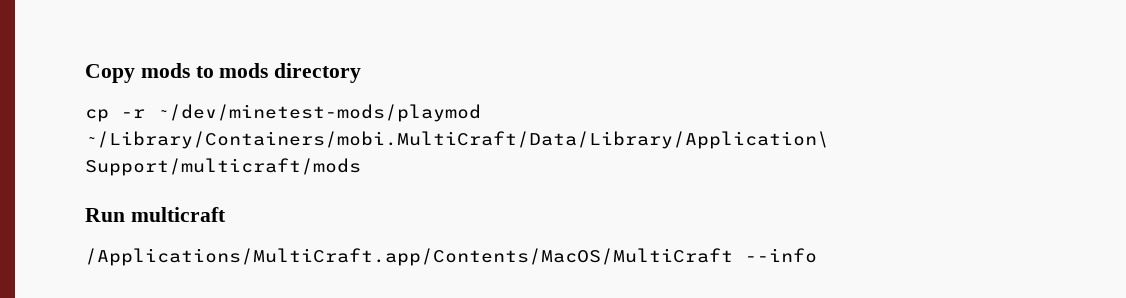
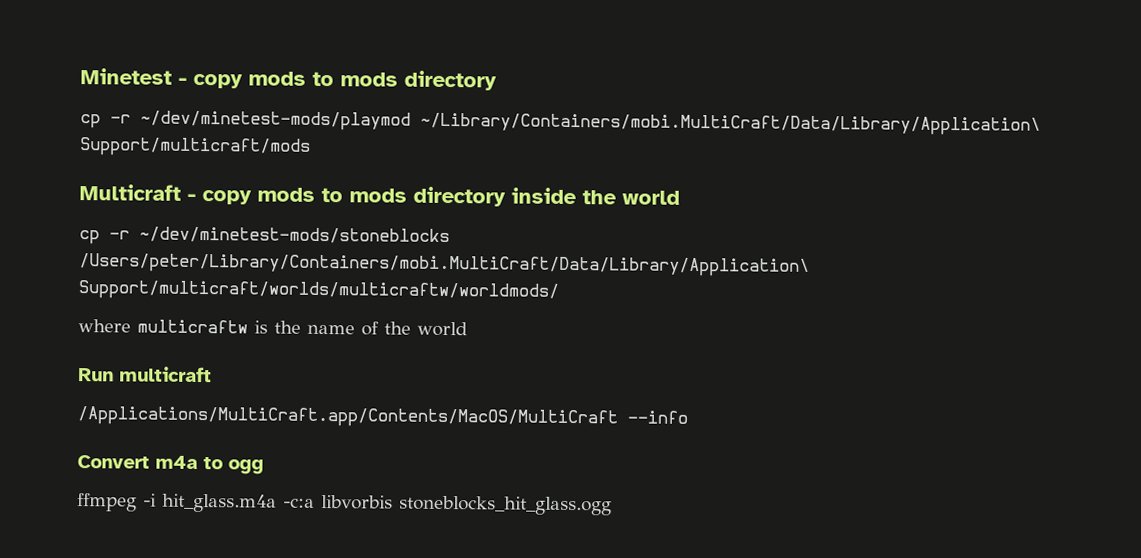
[85,64,135,83] Copy -> [80,68,243,89] Minetest - copy
[85,207,226,222] [85,248,817,266] Run multicraft // /Applications/MultiCraft.app/Contents/MacOS/MultiCraft --info -> [79,184,680,207] [79,226,450,245] [79,253,810,277] [78,280,559,302] [78,319,468,337] [78,366,212,383] [77,406,688,429] [77,455,264,475] [77,493,612,516] Multicraft - copy mods to mods directory inside the world // cp -r ~/dev/minetest-mods/stoneblocks /Users/peter/Library/Containers/mobi.MultiCraft/Data/Library/Application\ Support/multicraft/worlds/multicraftw/worldmods/ // where multicraftw is the name of the world // Run multicraft // /Applications/MultiCraft.app/Contents/MacOS/MultiCraft --info // Convert m4a to ogg // ffmpeg -i hit_glass.m4a -c:a libvorbis stoneblocks_hit_glass.ogg

